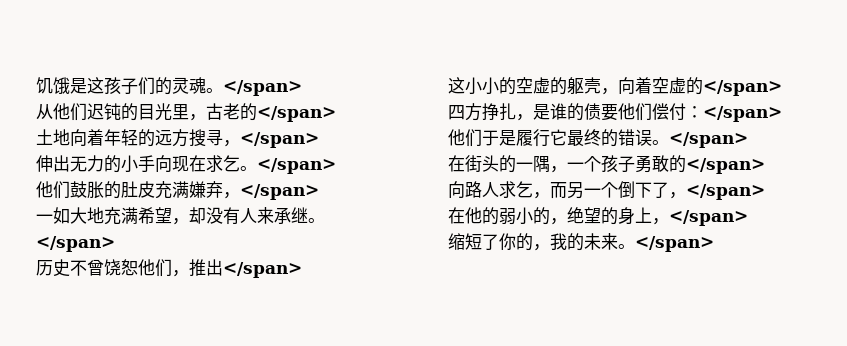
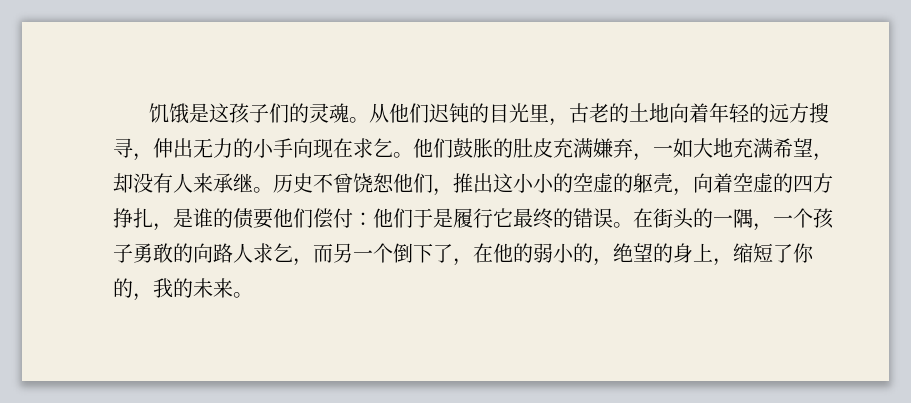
[223,80,302,96] </span> // -> (370, 120) none
[257,106,336,122] </span> // -> (630, 113) none
[240,132,319,148] </span> // -> (153, 157) none
[257,158,336,174] </span> // -> (413, 155) none
[240,184,319,200] </span> // -> (653, 157) none
[36,236,115,252] </span> // -> (273, 190) none
[223,262,302,278] </span> // -> (493, 183) none
[703,80,782,96] </span> // -> (793, 183) none
[703,106,782,122] </span> // -> (373, 219) none
[669,132,748,148] </span> // -> (633, 225) none
[686,158,765,174] </span> // -> (193, 253) none
[686,184,765,200] </span> // -> (473, 262) none
[669,210,748,226] </span> // -> (733, 262) none
[635,236,714,252] </span> -> (253, 295) none

